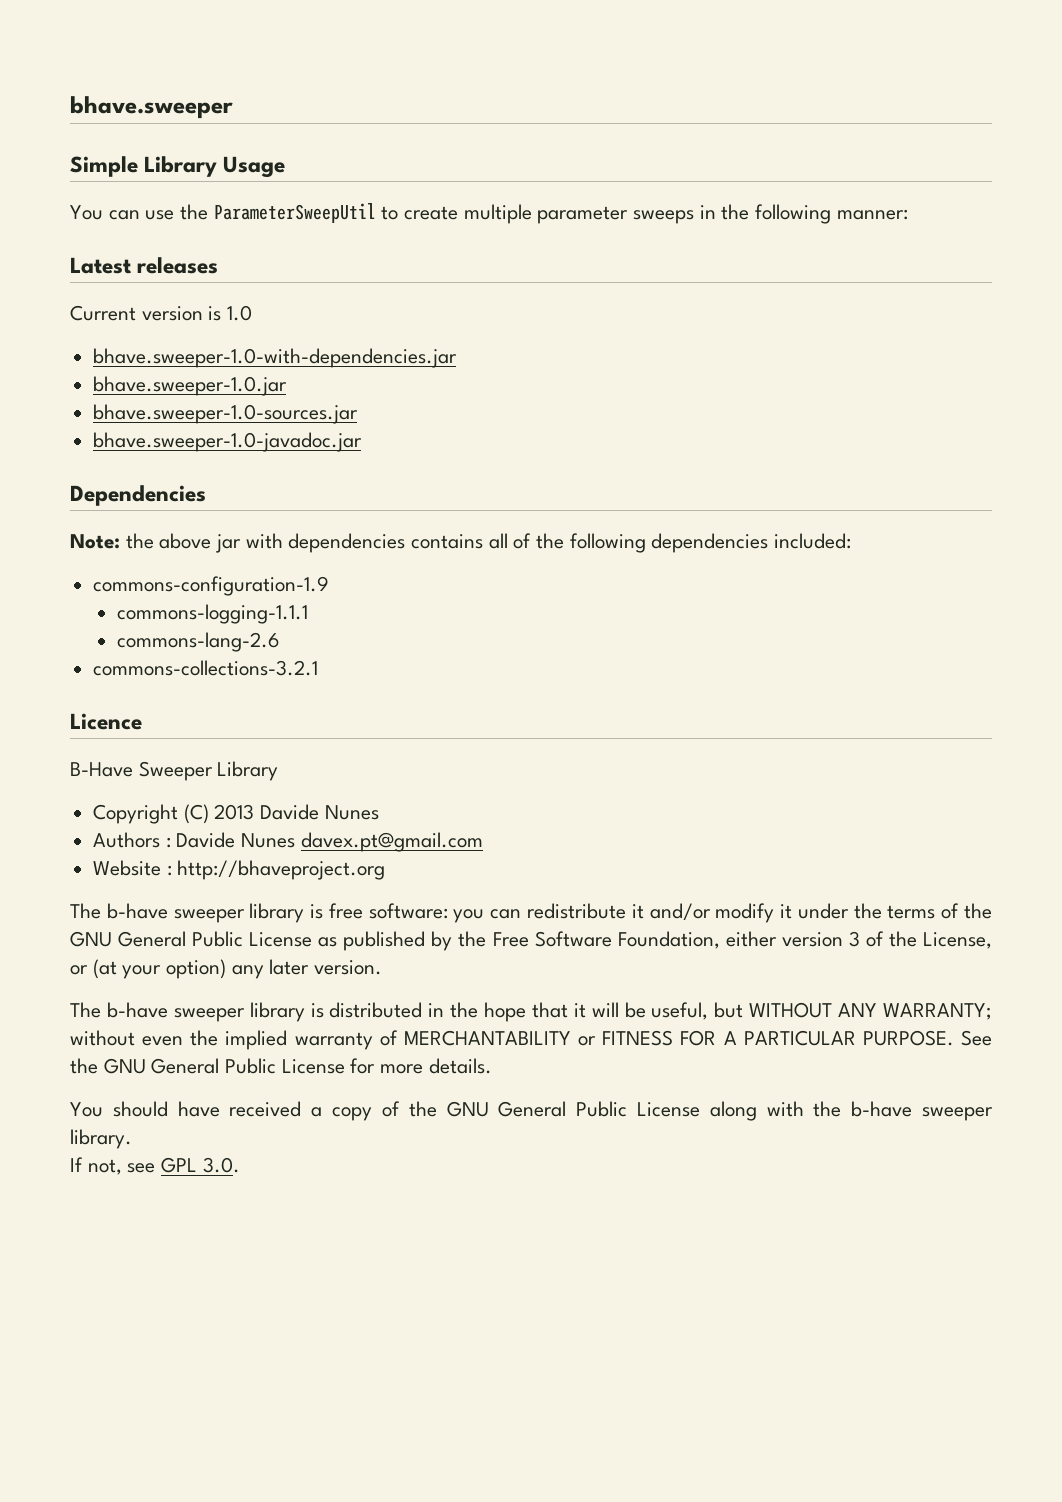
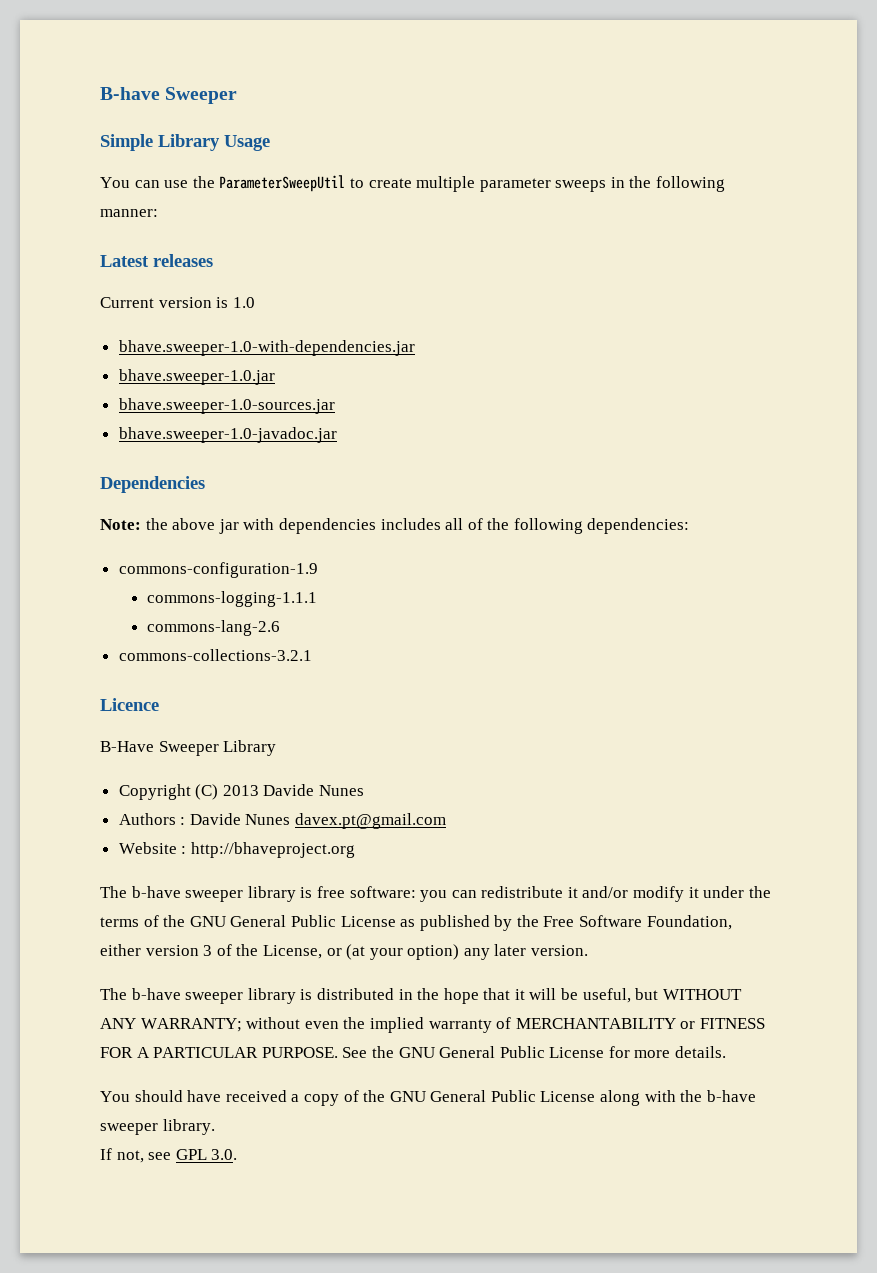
[70,96,233,119] bhave.sweeper -> [100,87,238,104] B-have Sweeper
[411,534,484,549] contains -> [380,518,441,530] includes
[651,533,852,553] dependencies included: -> [587,518,690,534] dependencies:

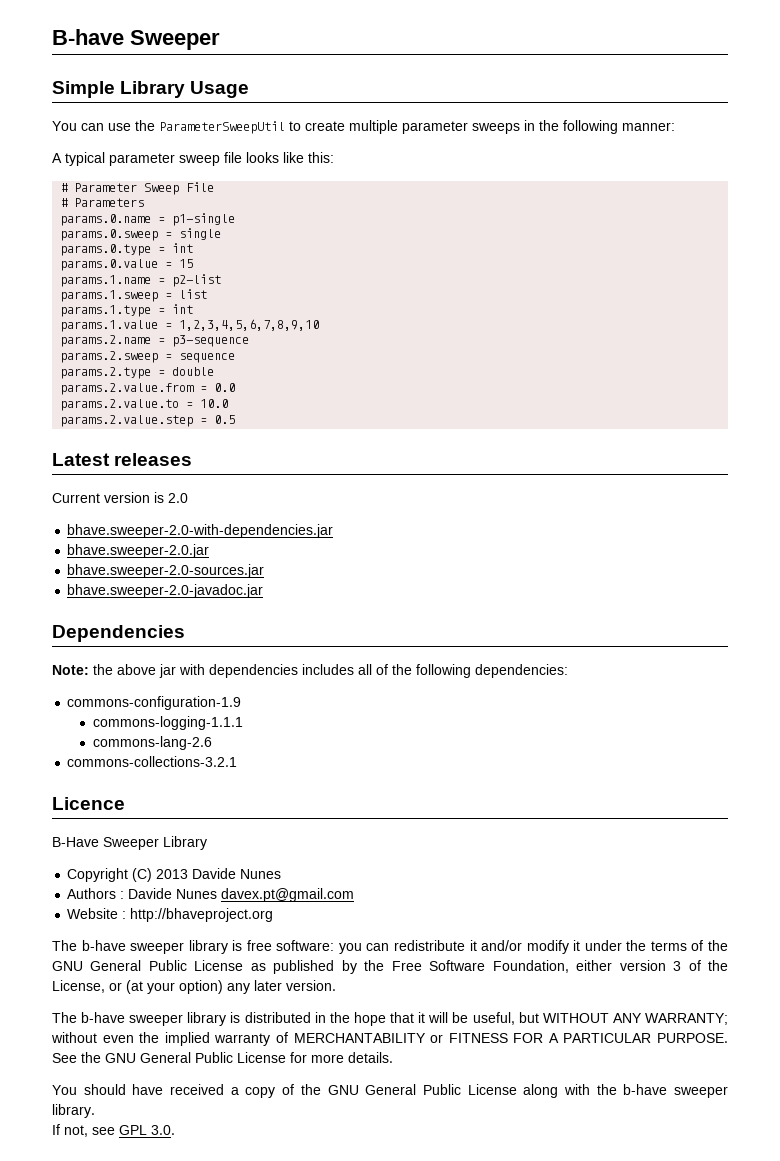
(158, 213) none -> [52,152,334,166] [60,182,215,195] [60,198,145,207] [60,213,236,226] [60,228,222,241] [60,243,194,256] [60,259,194,271] [60,274,222,287] [60,289,208,302] [60,304,194,317] [60,319,320,332] [60,335,250,347] [60,351,236,363] [60,367,215,379] [60,383,236,395] [60,399,229,411] [60,415,236,427] // A typical parameter sweep file looks like this: // # Parameter Sweep File // # Parameters // params.0.name = p1-single // params.0.sweep = single // params.0.type = int // params.0.value = 15 // params.1.name = p2-list // params.1.sweep = list // params.1.type = int // params.1.value = 1,2,3,4,5,6,7,8,9,10 // params.2.name = p3-sequence // params.2.sweep = sequence // params.2.type = double // params.2.value.from = 0.0 // params.2.value.to = 10.0 // params.2.value.step = 0.5
[232,297,255,308] [118,340,415,356] [118,369,275,385] [118,398,335,414] [118,427,337,443] 1.0 // bhave.sweeper-1.0-with-dependencies.jar // bhave.sweeper-1.0.jar // bhave.sweeper-1.0-sources.jar // bhave.sweeper-1.0-javadoc.jar -> [168,493,188,503] [67,524,334,538] [67,544,210,558] [67,564,265,578] [67,584,264,598] 2.0 // bhave.sweeper-2.0-with-dependencies.jar // bhave.sweeper-2.0.jar // bhave.sweeper-2.0-sources.jar // bhave.sweeper-2.0-javadoc.jar

